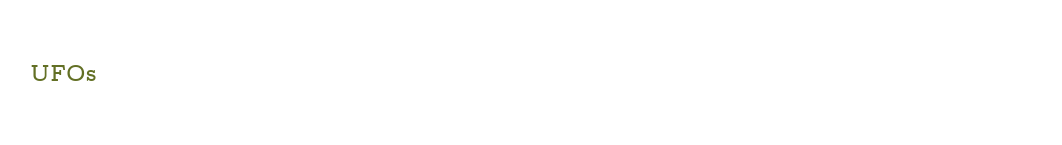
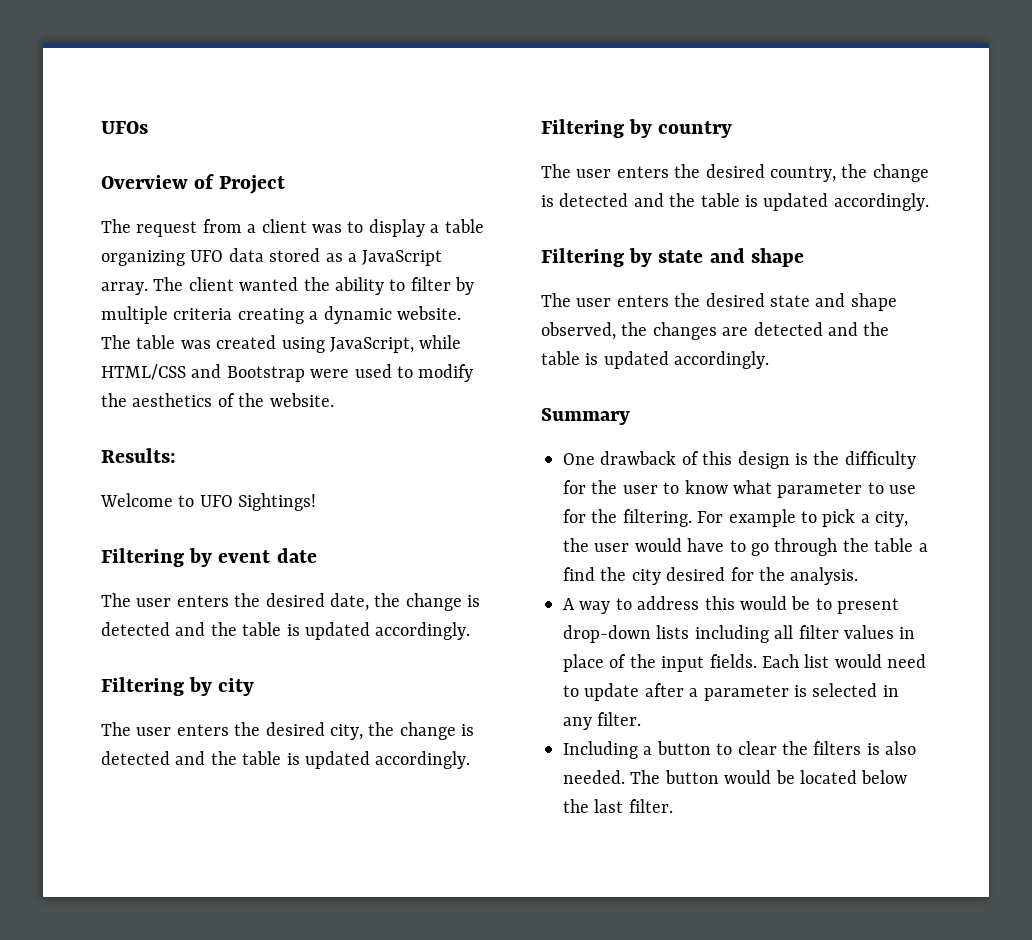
(96, 73) none -> [101,174,286,194] [101,219,484,237] [101,248,443,266] [101,277,475,295] [101,306,461,324] [101,335,462,353] [101,364,474,382] [101,393,334,407] [101,448,176,463] [100,493,317,511] [101,548,317,567] [101,593,481,611] [101,622,471,640] [101,677,255,696] [101,722,475,740] [101,751,471,769] [541,119,733,138] [541,164,929,182] [541,193,929,211] [541,248,804,267] [541,293,897,311] [541,322,890,340] [541,351,770,369] [541,408,630,425] [563,451,916,469] [563,480,917,498] [563,509,909,527] [563,538,928,556] [563,567,859,585] [563,596,900,614] [563,625,916,643] [563,654,927,672] [563,683,899,701] [563,712,642,730] [563,741,917,759] [563,770,908,784] [563,799,673,813] // Overview of Project // The request from a client was to display a table organizing UFO data stored as a JavaScript array. The client wanted the ability to filter by multiple criteria creating a dynamic website. The table was created using JavaScript, while HTML/CSS and Bootstrap were used to modify the aesthetics of the website. // Results: // Welcome to UFO Sightings! // Filtering by event date // The user enters the desired date, the change is detected and the table is updated accordingly. // Filtering by city // The user enters the desired city, the change is detected and the table is updated accordingly. // Filtering by country // The user enters the desired country, the change is detected and the table is updated accordingly. // Filtering by state and shape // The user enters the desired state and shape observed, the changes are detected and the table is updated accordingly. // Summary // One drawback of this design is the difficulty for the user to know what parameter to use for the filtering. For example to pick a city, the user would have to go through the table a find the city desired for the analysis. // A way to address this would be to present drop-down lists including all filter values in place of the input fields. Each list would need to update after a parameter is selected in any filter. // Including a button to clear the filters is also needed. The button would be located below the last filter.

